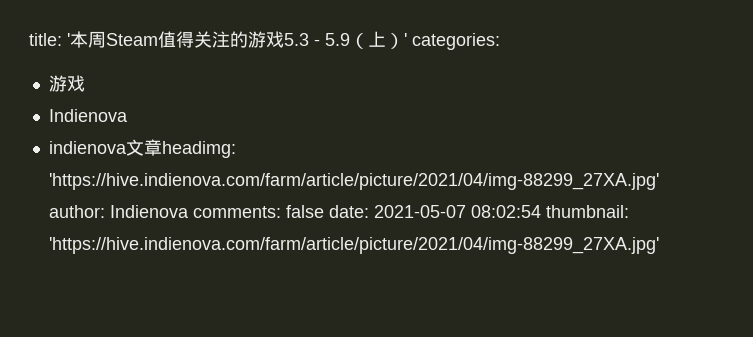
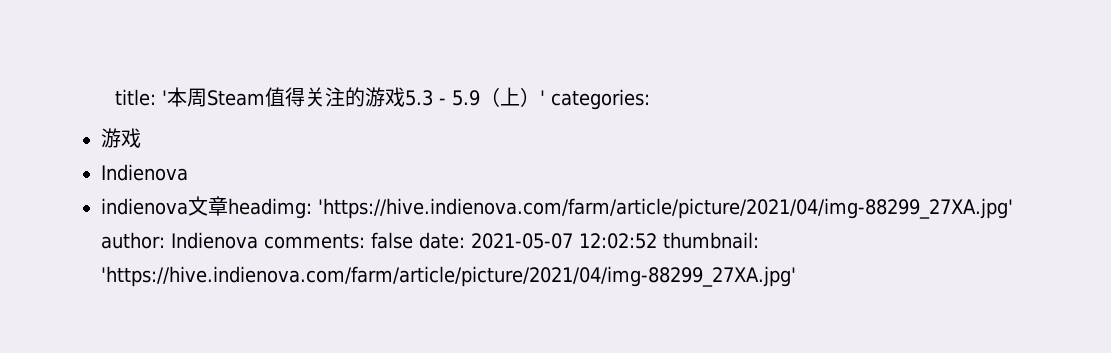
[470,205,541,218] 08:02:54 -> [579,233,657,249] 12:02:52

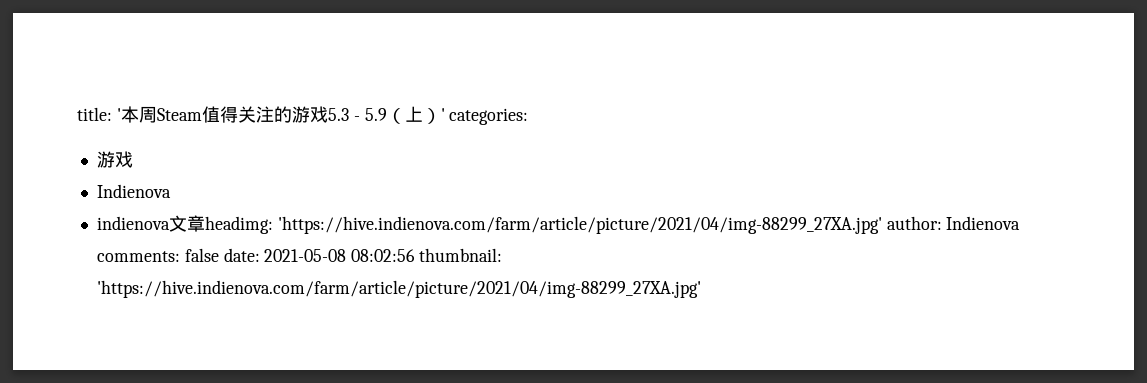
[471,233,657,249] 2021-05-07 12:02:52 -> [264,249,416,262] 2021-05-08 08:02:56

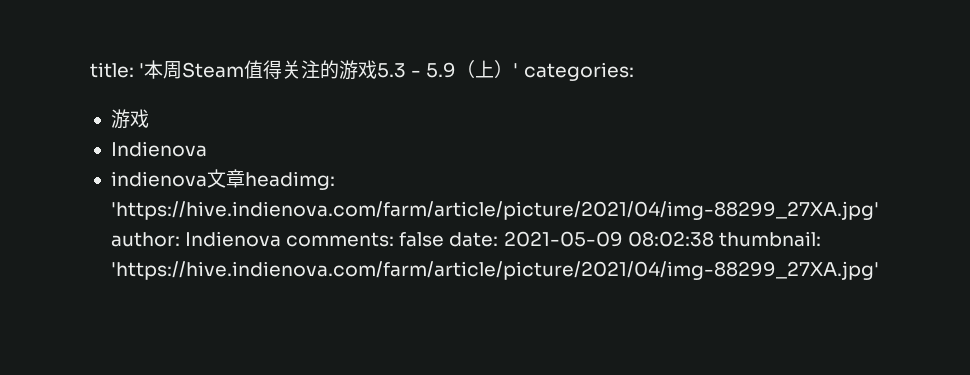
[264,249,416,262] 2021-05-08 08:02:56 -> [503,231,714,247] 2021-05-09 08:02:38

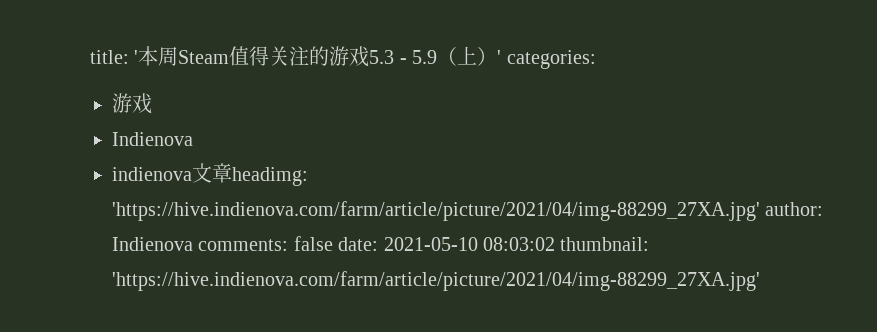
[503,231,714,247] 2021-05-09 08:02:38 -> [383,237,555,251] 2021-05-10 08:03:02

